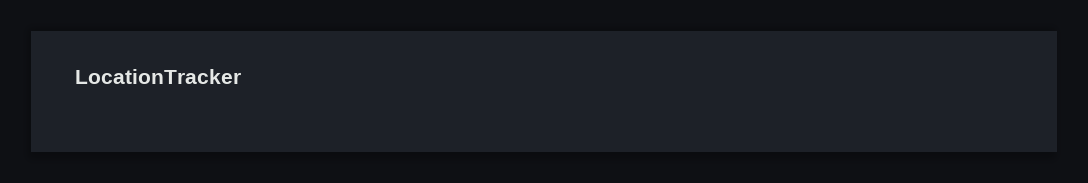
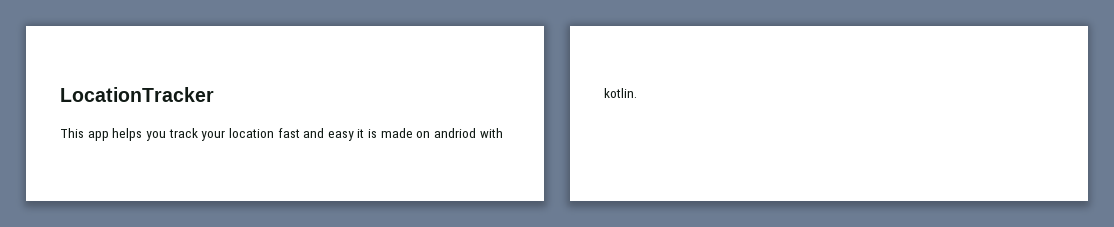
(241, 76) none -> [60,128,503,141] [604,88,637,98] // This app helps you track your location fast and easy it is made on andriod with kotlin.

